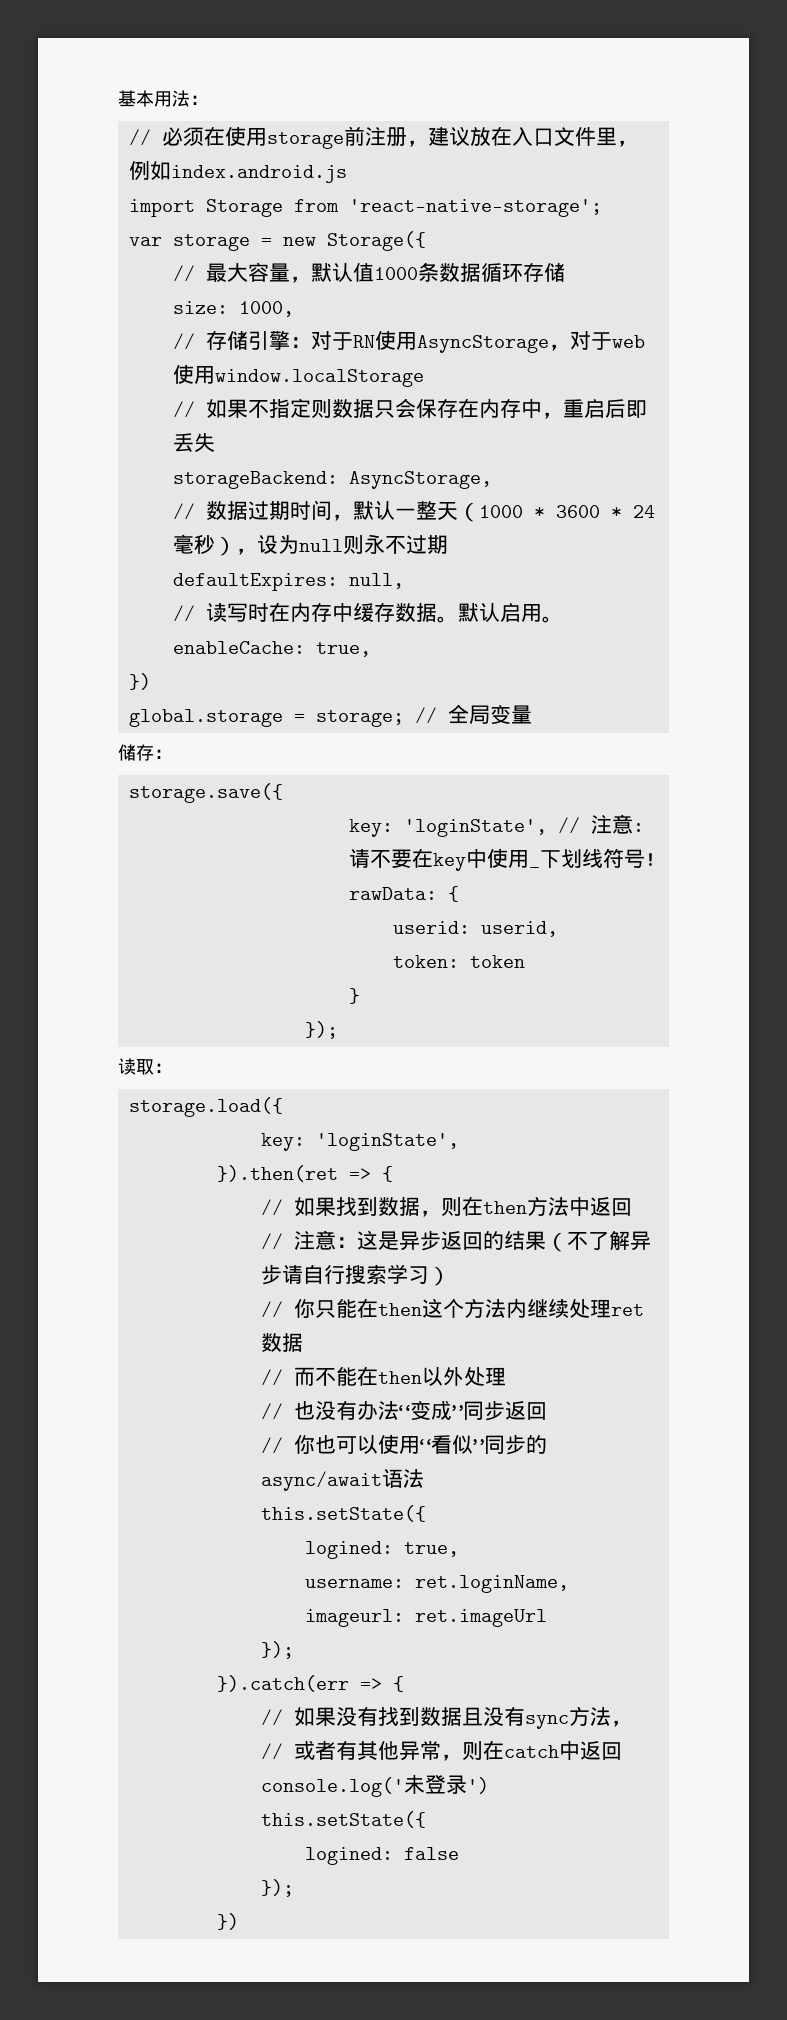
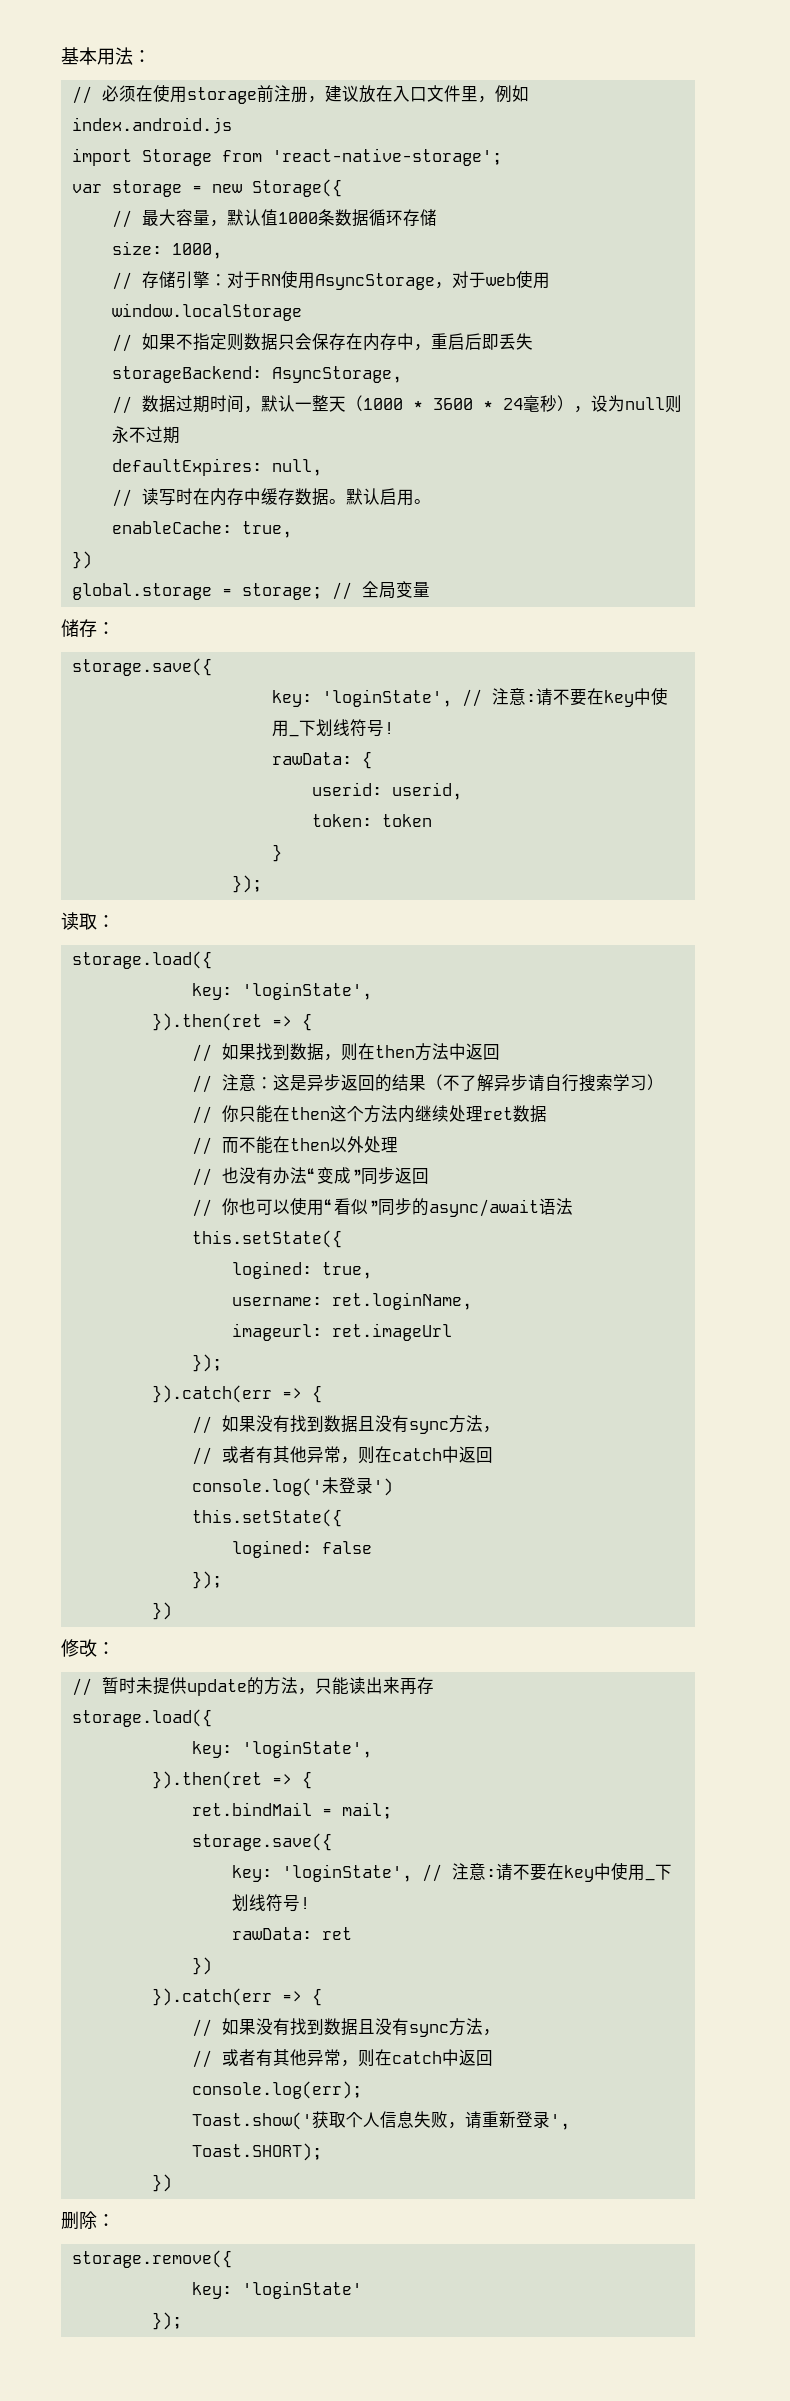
(239, 1921) none -> [61,1639,115,1657] [71,1677,434,1696] [71,1709,212,1727] [191,1740,372,1758] [151,1771,312,1789] [191,1802,392,1819] [191,1833,332,1851] [231,1863,672,1882] [231,1894,310,1912] [231,1927,352,1940] [191,1957,212,1975] [151,1988,322,2006] [191,2018,500,2037] [191,2049,493,2068] [191,2081,362,2099] [191,2111,570,2130] [191,2143,322,2161] [151,2174,172,2192] [61,2211,115,2230] [71,2250,232,2268] [191,2281,362,2299] [151,2312,182,2330] // 修改： // // 暂时未提供update的方法，只能读出来再存 // storage.load({ // key: 'loginState', // }).then(ret => { // ret.bindMail = mail; // storage.save({ // key: 'loginState', // 注意:请不要在key中使用_下划线符号! // rawData: ret // }) // }).catch(err => { // // 如果没有找到数据且没有sync方法， // // 或者有其他异常，则在catch中返回 // console.log(err); // Toast.show('获取个人信息失败，请重新登录', Toast.SHORT); // }) // 删除： // storage.remove({ // key: 'loginState' // });

